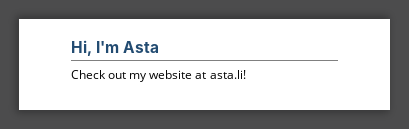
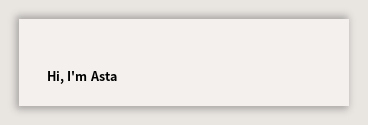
[71,70,246,82] // Check out my website at asta.li! -> (117, 76) none

